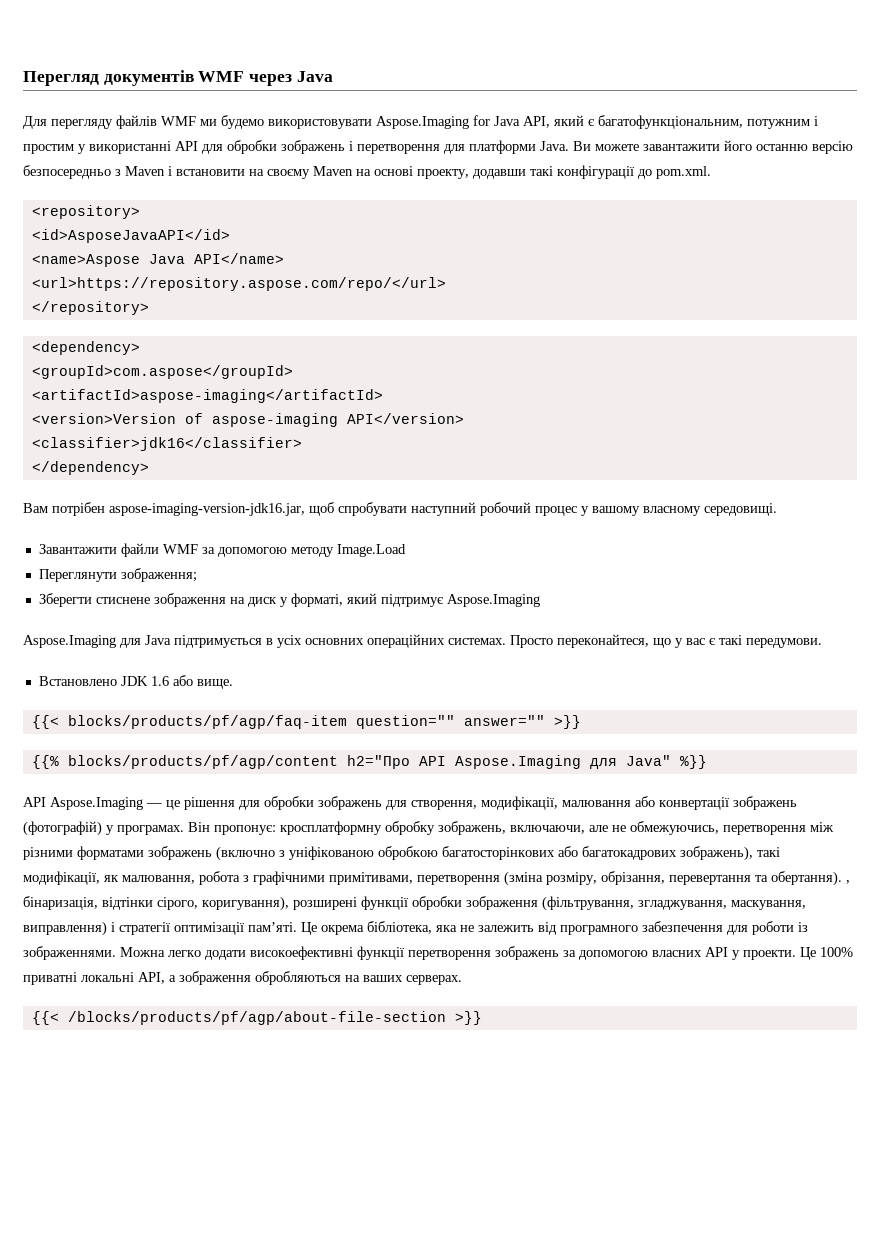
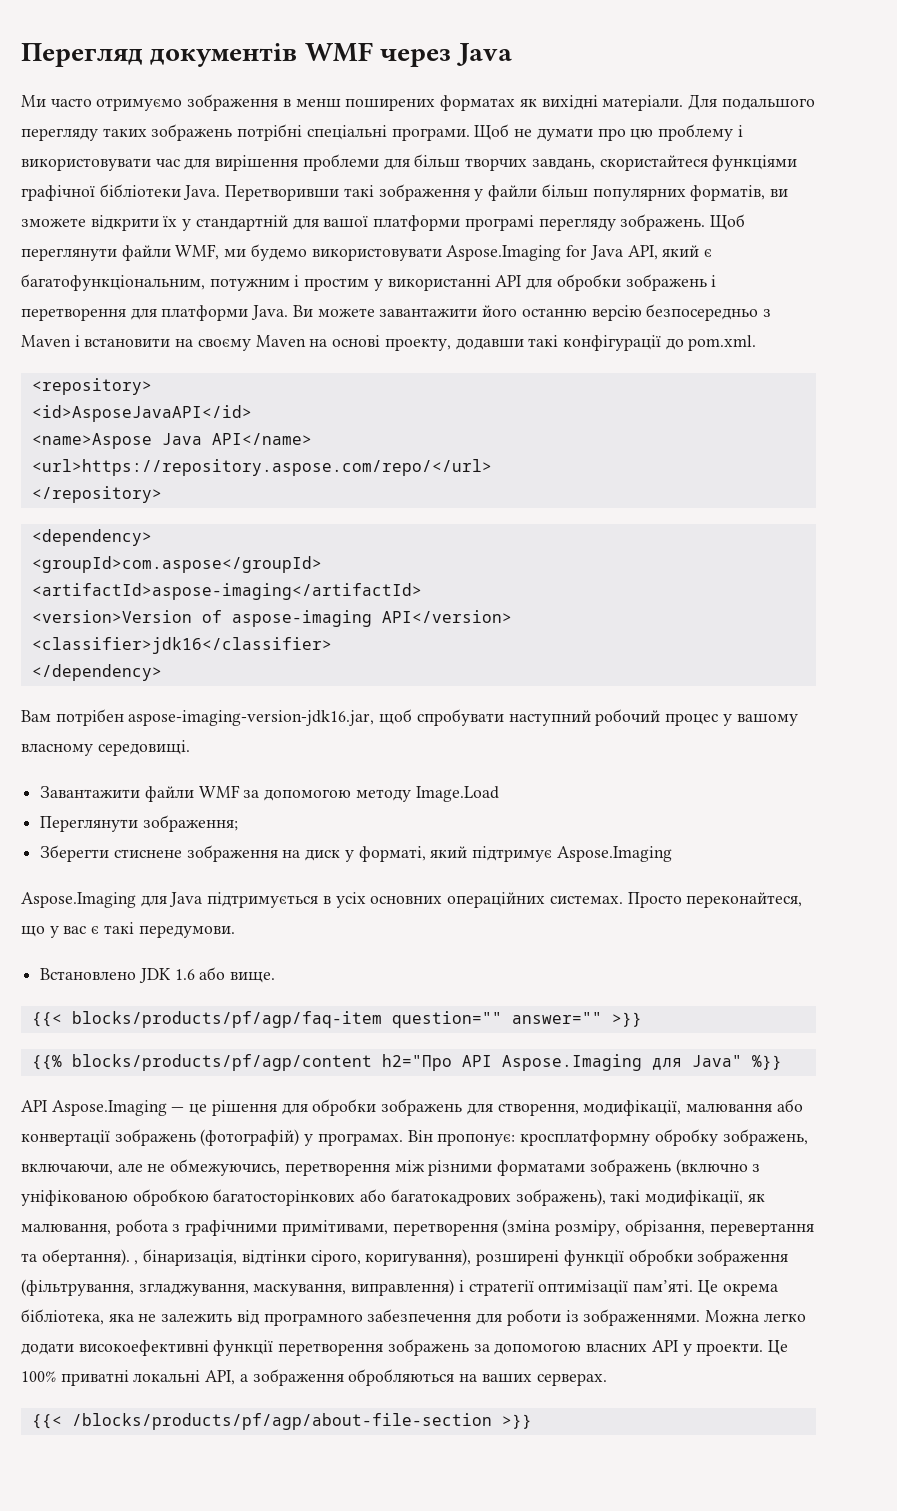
[23,115,196,129] Для перегляду файлів WMF -> [21,94,815,111] [21,124,743,141] [21,154,798,171] [21,184,788,201] [21,214,745,231] [21,244,220,261] Ми часто отримуємо зображення в менш поширених форматах як вихідні матеріали. Для подальшого перегляду таких зображень потрібні спеціальні програми. Щоб не думати про цю проблему і використовувати час для вирішення проблеми для більш творчих завдань, скористайтеся функціями графічної бібліотеки Java. Перетворивши такі зображення у файли більш популярних форматів, ви зможете відкрити їх у стандартній для вашої платформи програмі перегляду зображень. Щоб переглянути файли WMF,

